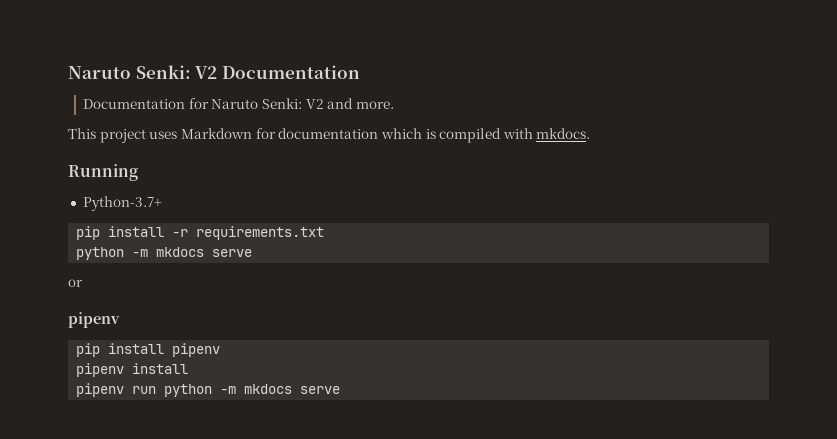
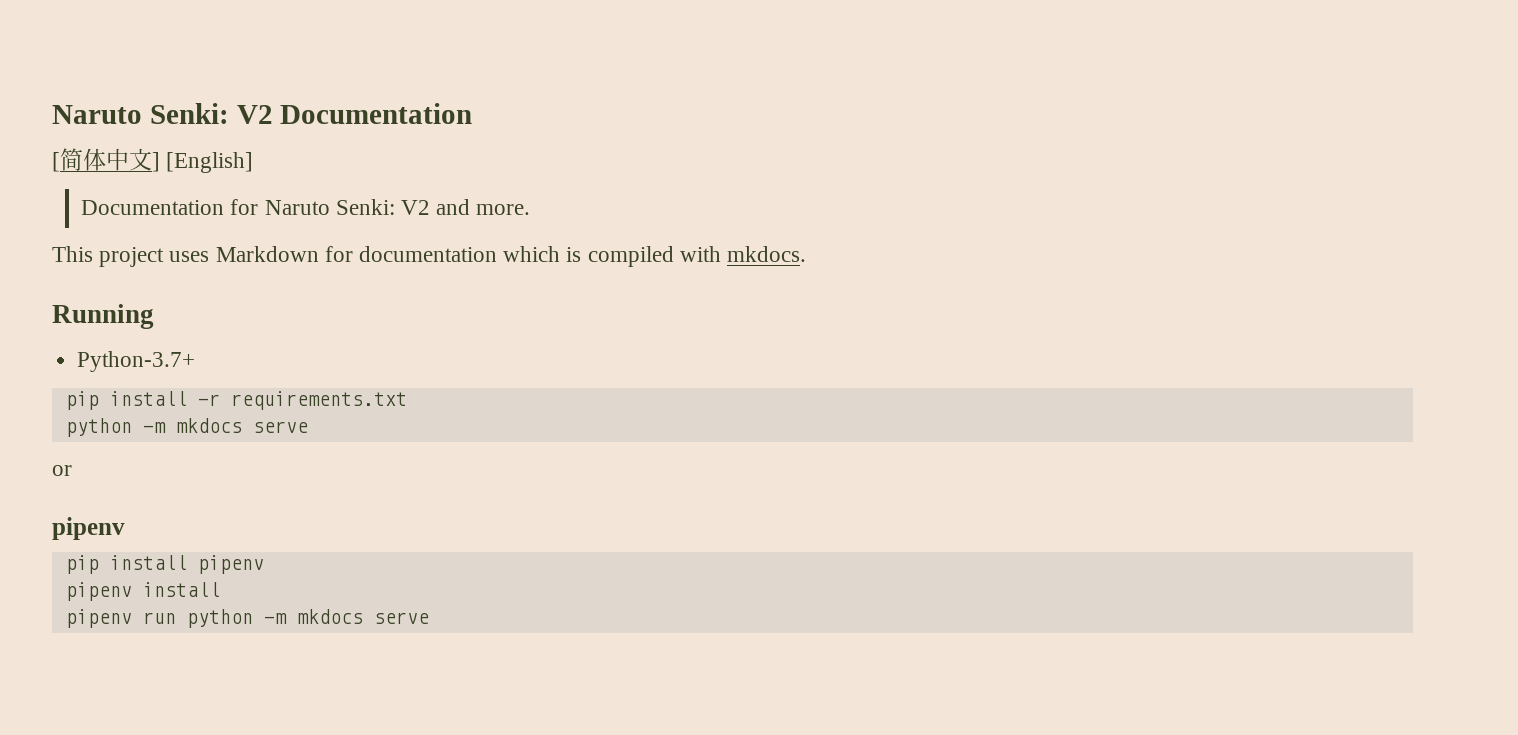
(360, 72) none -> [52,148,254,173] // [简体中文] [English]

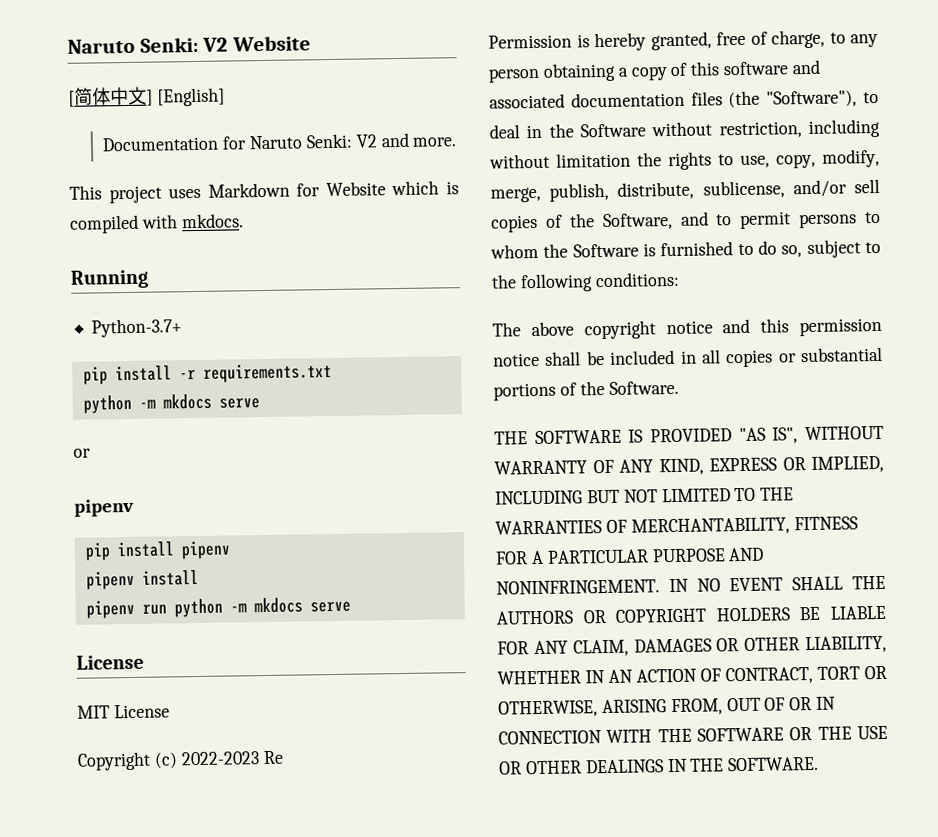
[52,103,473,124] Naruto Senki: V2 Documentation -> [67,35,312,54] Naruto Senki: V2 Website
[359,246,498,262] documentation -> [325,181,386,197] Website
(429, 618) none -> [76,654,144,670] [77,704,170,719] [77,750,284,771] [488,29,878,52] [488,59,821,83] [489,90,879,109] [489,118,880,139] [489,148,880,171] [490,178,880,203] [491,211,881,233] [490,239,881,259] [491,271,680,293] [492,317,882,340] [493,346,883,368] [493,380,679,401] [494,425,885,445] [494,455,884,476] [495,487,795,505] [495,516,858,536] [495,547,765,565] [496,575,886,595] [496,605,886,625] [497,635,887,657] [497,665,887,685] [498,696,837,718] [498,725,888,745] [499,756,820,775] // License // MIT License // Copyright (c) 2022-2023 Re // Permission is hereby granted, free of charge, to any person obtaining a copy of this software and associated documentation files (the "Software"), to deal in the Software without restriction, including without limitation the rights to use, copy, modify, merge, publish, distribute, sublicense, and/or sell copies of the Software, and to permit persons to whom the Software is furnished to do so, subject to the following conditions: // The above copyright notice and this permission notice shall be included in all copies or substantial portions of the Software. // THE SOFTWARE IS PROVIDED "AS IS", WITHOUT WARRANTY OF ANY KIND, EXPRESS OR IMPLIED, INCLUDING BUT NOT LIMITED TO THE WARRANTIES OF MERCHANTABILITY, FITNESS FOR A PARTICULAR PURPOSE AND NONINFRINGEMENT. IN NO EVENT SHALL THE AUTHORS OR COPYRIGHT HOLDERS BE LIABLE FOR ANY CLAIM, DAMAGES OR OTHER LIABILITY, WHETHER IN AN ACTION OF CONTRACT, TORT OR OTHERWISE, ARISING FROM, OUT OF OR IN CONNECTION WITH THE SOFTWARE OR THE USE OR OTHER DEALINGS IN THE SOFTWARE.

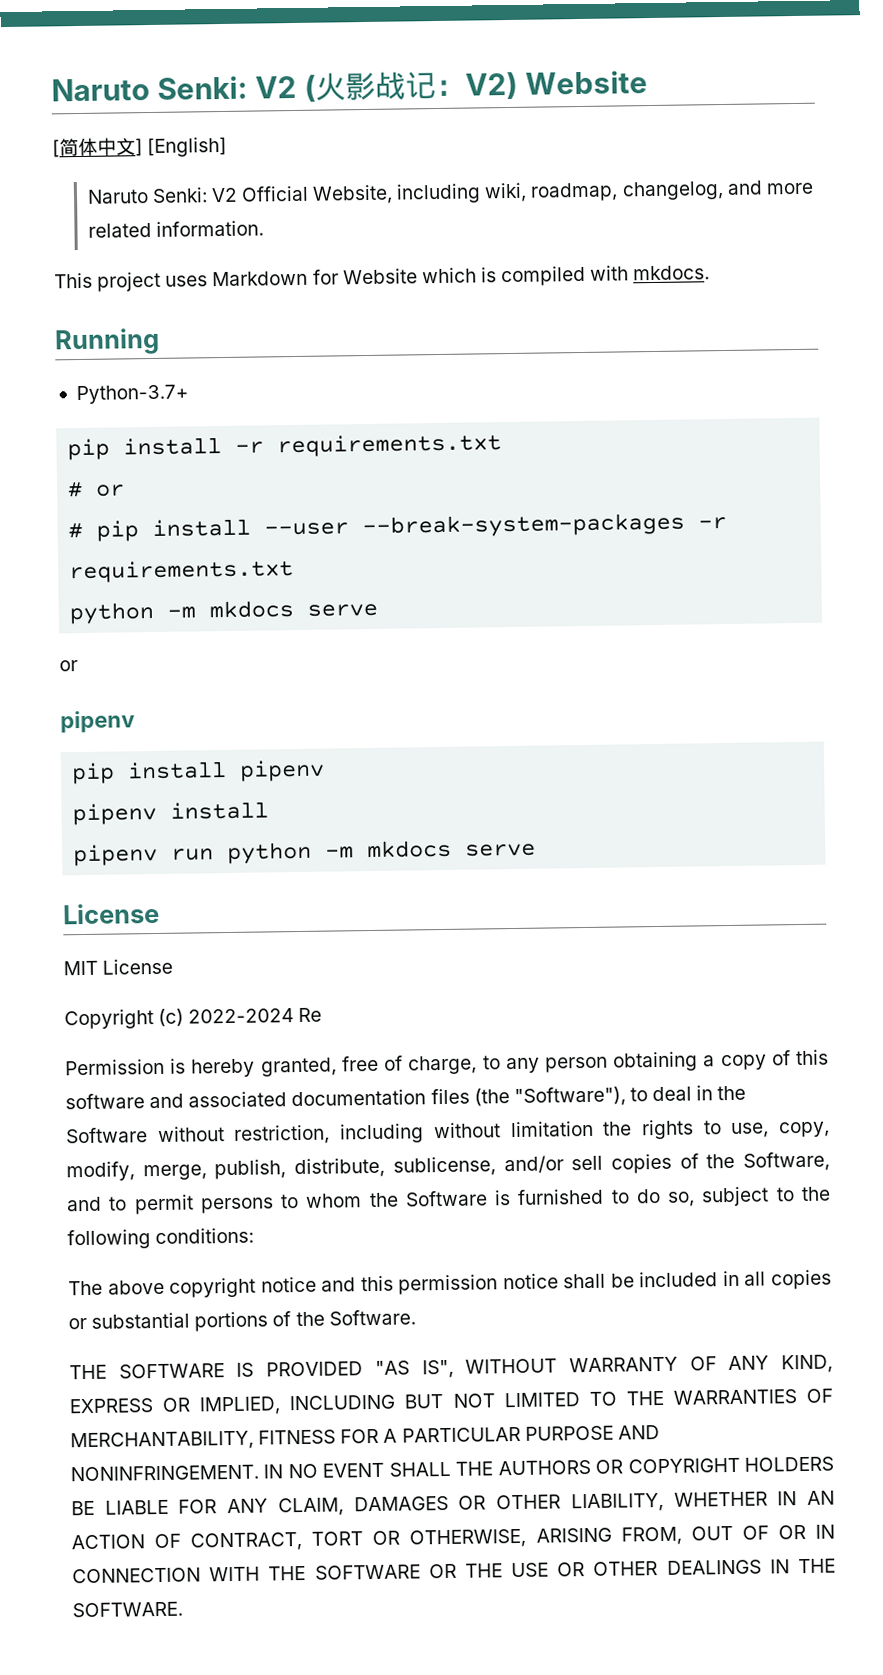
[67,36,229,54] Naruto Senki: V2 -> [51,71,518,102] Naruto Senki: V2 (火影战记：V2)
[102,132,458,152] Documentation for Naruto Senki: V2 and more. -> [86,180,814,205] [87,220,264,238] Naruto Senki: V2 Official Website, including wiki, roadmap, changelog, and more related information.
(332, 373) none -> [68,481,126,498] [68,512,728,542] [69,559,295,584] // # or // # pip install --user --break-system-packages -r requirements.txt
[180,751,260,766] 2022-2023 -> [188,1008,295,1024] 2022-2024

